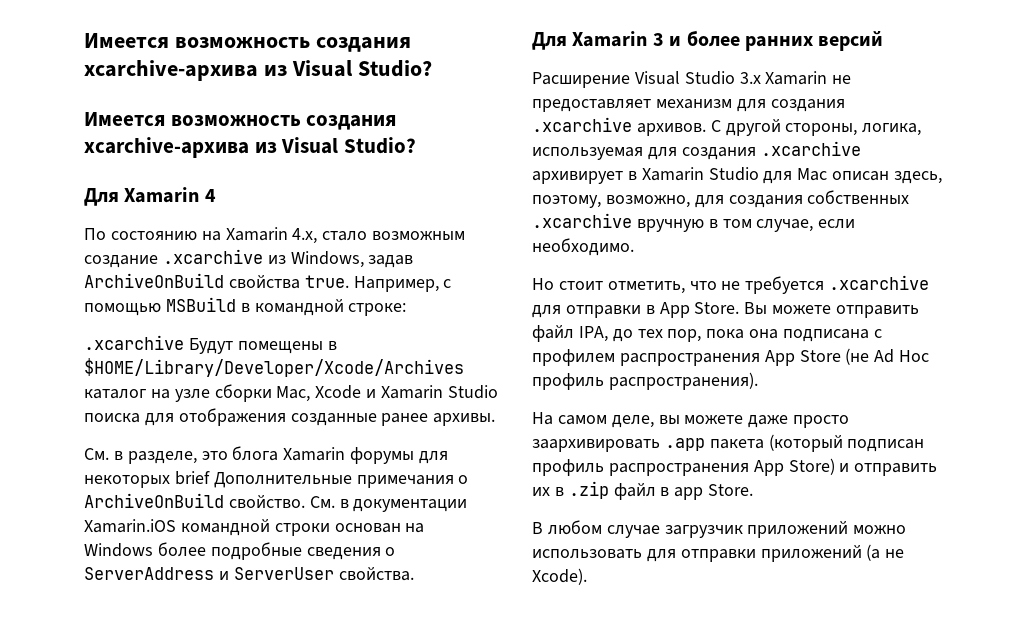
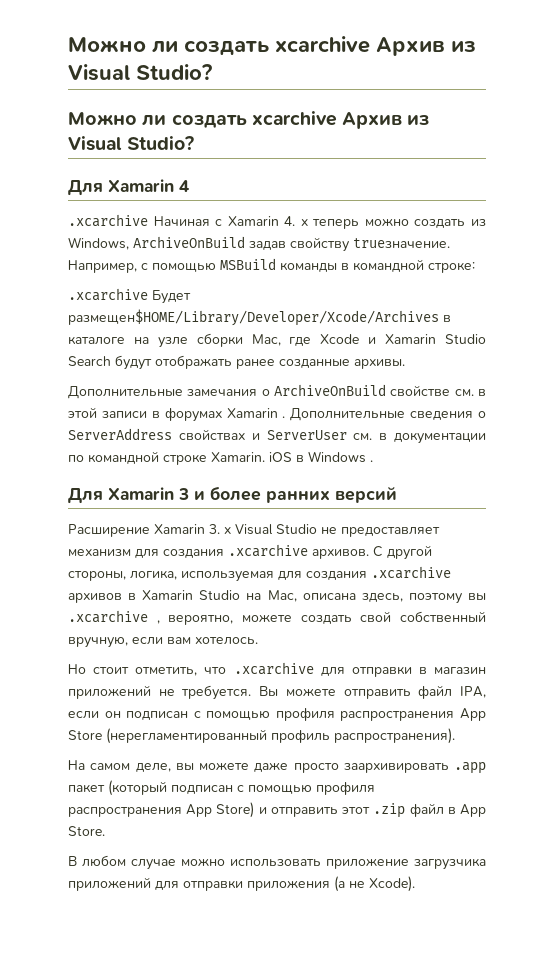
[84,33,411,52] [84,60,432,81] [84,112,397,130] [84,137,249,158] Имеется возможность создания xcarchive-архива из Visual Studio? // Имеется возможность создания xcarchive-архива -> [68,36,476,56] [68,64,212,81] [68,111,403,129] Можно ли создать xcarchive Архив из Visual Studio? // Можно ли создать xcarchive Архив
[84,227,466,244] [84,249,414,268] [84,273,349,289] По состоянию на Xamarin 4.x, стало возможным создание .xcarchive из Windows, задав ArchiveOnBuild свойства true. -> [68,214,486,229] [68,236,450,252] .xcarchive Начиная с Xamarin 4. x теперь можно создать из Windows, ArchiveOnBuild задав свойству trueзначение.
(236, 304) none -> [280,262,337,272] команды
[188,338,337,354] [84,358,464,377] [84,389,146,399] Будут помещены в $HOME/Library/Developer/Xcode/Archives каталог -> [152,290,191,304] [68,309,451,326] [68,336,125,345] Будет размещен$HOME/Library/Developer/Xcode/Archives в каталоге
(311, 394) none -> [289,337,312,346] где
[84,408,496,426] [84,446,449,464] [84,471,469,488] [84,493,468,512] [84,519,425,536] [84,542,302,560] поиска для отображения созданные ранее архивы. // См. в разделе, это блога Xamarin форумы для некоторых brief Дополнительные примечания о ArchiveOnBuild свойство. См. в документации Xamarin.iOS командной строки основан на Windows более подробные -> [68,355,405,370] [68,384,486,399] [68,407,406,422] Search будут отображать ранее созданные архивы. // Дополнительные замечания о ArchiveOnBuild свойстве см. в этой записи в форумах Xamarin . Дополнительные
(214, 573) none -> [178,429,245,440] свойствах
[338,567,414,581] свойства. -> [353,432,486,444] [68,451,373,465] см. в документации по командной строке Xamarin. iOS в Windows .
[634,71,828,85] Visual Studio 3.x Xamarin -> [154,524,317,535] Xamarin 3. x Visual Studio
[532,171,623,184] архивирует -> [68,593,122,603] архивов
[763,168,943,184] [532,190,910,208] [532,213,856,232] [532,238,634,256] для Mac описан здесь, поэтому, возможно, для создания собственных .xcarchive вручную в том случае, если необходимо. -> [246,590,486,604] [68,610,486,625] [68,637,258,648] на Mac, описана здесь, поэтому вы .xcarchive , вероятно, можете создать свой собственный вручную, если вам хотелось.
[721,276,825,294] не требуется -> (227, 670) none
[659,302,740,318] App Store. -> [434,667,486,674] [68,685,252,700] магазин приложений не требуется.
[612,329,882,342] [532,348,930,366] до тех пор, пока она подписана с профилем распространения App Store (не Ad Hoc -> [68,707,486,721] [68,728,267,744] если он подписан с помощью профиля распространения App Store (нерегламентированный
[709,439,764,449] пакета -> [68,784,105,793] пакет
[532,459,604,476] профиль -> [237,781,375,795] с помощью профиля
[532,487,564,496] их в -> [342,807,371,814] этот
[674,487,704,500] app -> [460,804,487,817] App
[664,521,907,538] [532,545,862,562] загрузчик приложений можно использовать для отправки приложений -> [181,858,486,870] [68,877,330,891] можно использовать приложение загрузчика приложений для отправки приложения

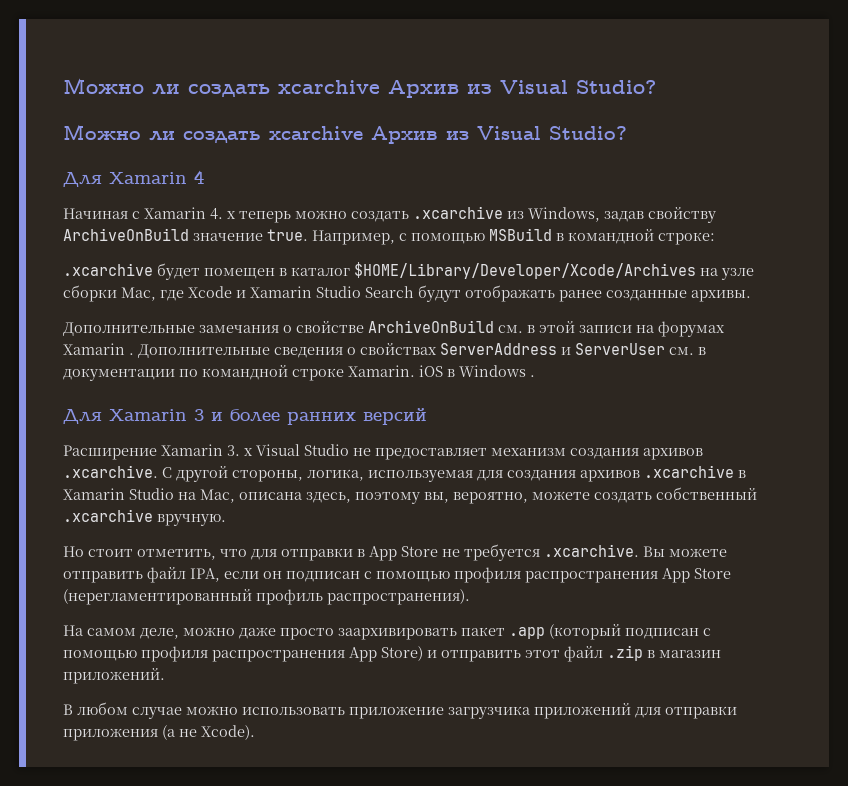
[68,214,148,227] .xcarchive -> (204, 177) none
(466, 223) none -> [413,206,503,219] .xcarchive
[133,236,245,248] ArchiveOnBuild -> (600, 214) none
[353,238,450,248] trueзначение. -> [63,228,308,241] ArchiveOnBuild значение true.
[280,262,337,272] команды -> (552, 234) none
[152,290,191,304] [68,309,451,326] [68,336,125,345] Будет размещен$HOME/Library/Developer/Xcode/Archives в каталоге -> [157,262,696,280] будет помещен в каталог $HOME/Library/Developer/Xcode/Archives
[274,384,451,396] ArchiveOnBuild свойстве -> [296,320,494,333] свойстве ArchiveOnBuild
[151,411,160,418] в -> [636,325,654,333] на
[68,428,245,440] ServerAddress свойствах -> [360,343,557,355] свойствах ServerAddress
[135,544,369,559] для создания .xcarchive архивов. -> [570,448,703,460] [63,465,158,478] создания архивов .xcarchive.
[371,566,451,579] [68,593,122,603] .xcarchive архивов -> [580,465,734,482] архивов .xcarchive
[467,593,486,600] [68,610,486,625] [68,637,258,648] вы .xcarchive , вероятно, можете создать свой собственный вручную, если вам хотелось. -> [424,487,757,504] [63,509,226,526] вы, вероятно, можете создать собственный .xcarchive вручную.
[233,662,314,675] .xcarchive -> (247, 553) none
[434,667,486,674] [68,685,252,700] магазин приложений не требуется. -> [369,544,639,561] App Store не требуется .xcarchive.
[175,762,249,771] вы можете -> [183,627,235,636] можно
[454,762,486,774] [68,784,105,793] .app пакет -> [461,627,545,639] пакет .app
[373,803,487,818] [68,826,105,836] .zip файл в App Store. -> [564,645,721,662] [63,668,165,684] файл .zip в магазин приложений.

